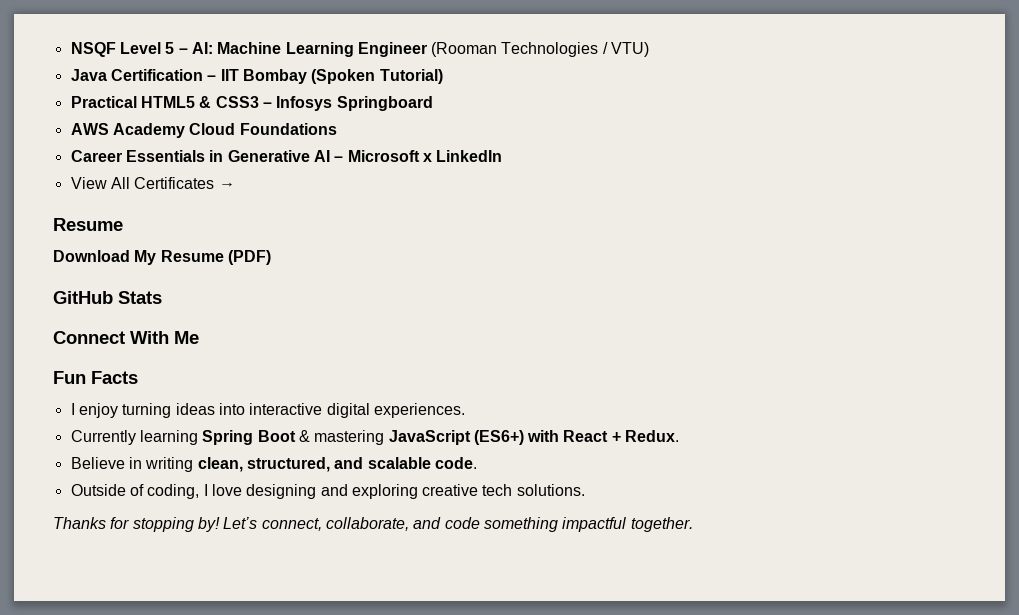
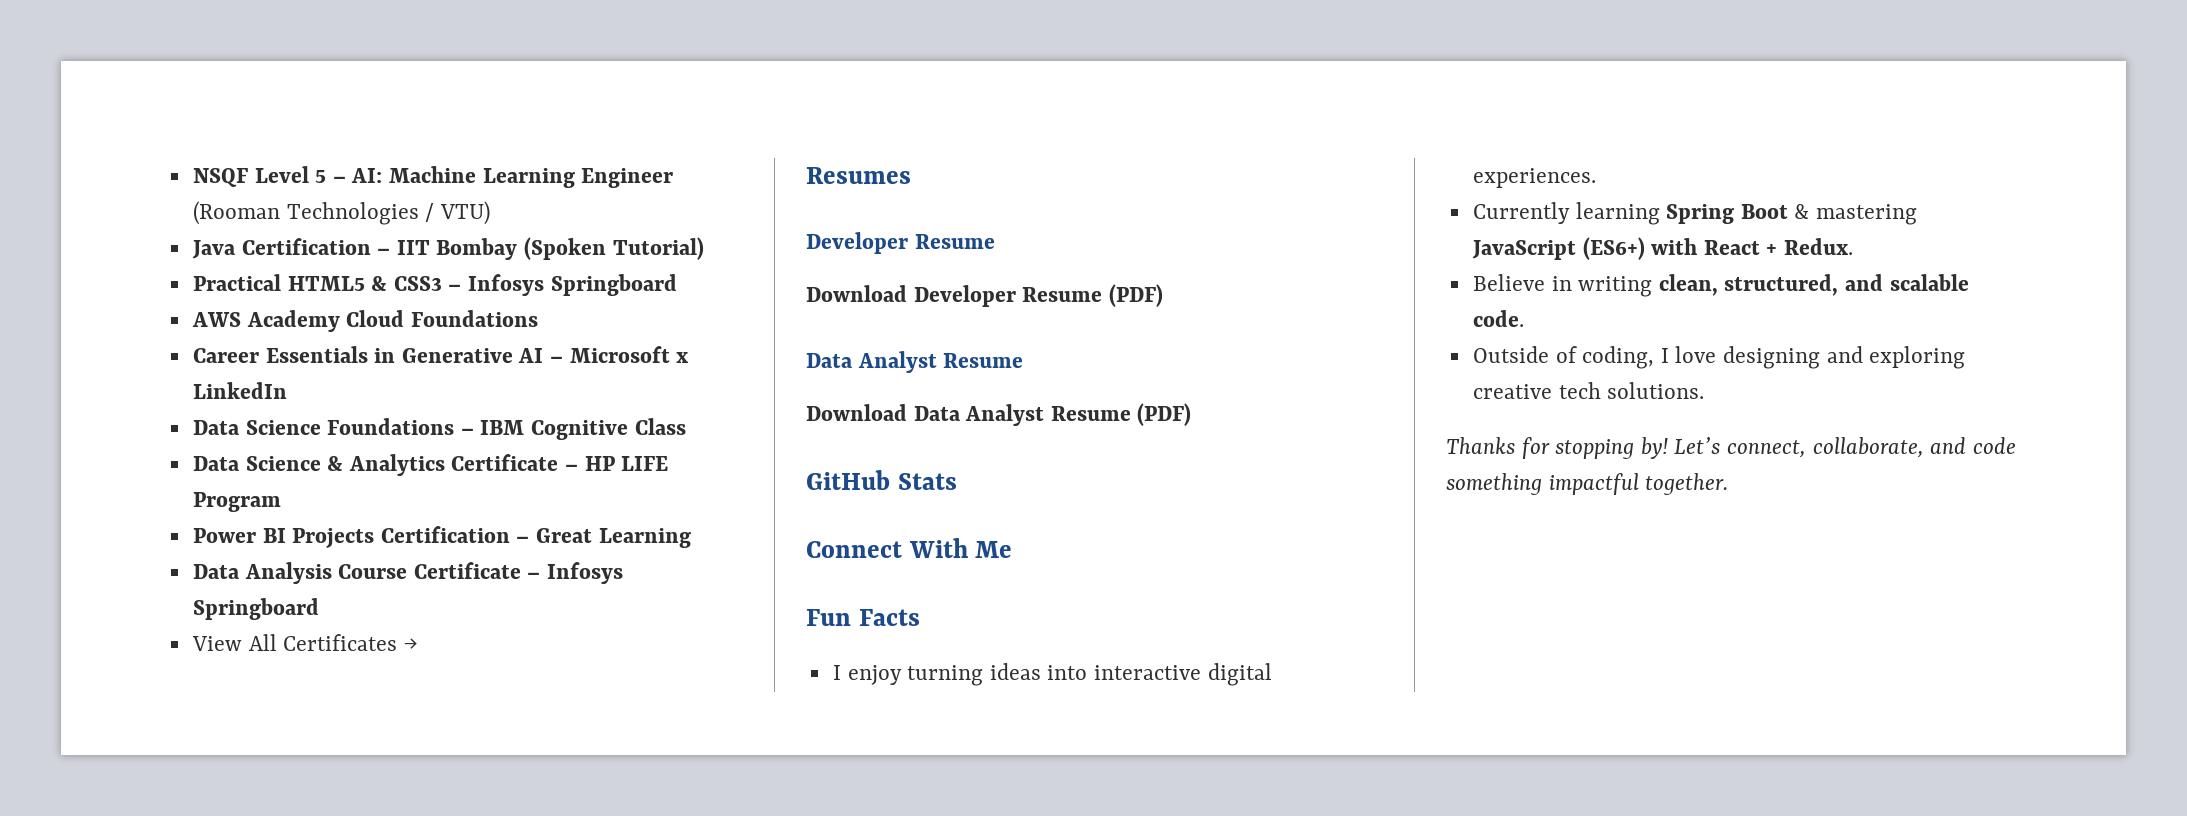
(503, 156) none -> [192,418,686,440] [192,454,669,476] [192,492,281,512] [192,526,691,548] [192,562,624,584] [192,598,319,620] // Data Science Foundations – IBM Cognitive Class // Data Science & Analytics Certificate – HP LIFE Program // Power BI Projects Certification – Great Learning // Data Analysis Course Certificate – Infosys Springboard
[53,218,123,231] [53,250,157,265] Resume // Download My -> [806,167,911,184] [806,232,995,254] [806,284,1163,307] [806,351,1024,373] [806,404,1045,426] Resumes // Developer Resume // Download Developer Resume (PDF) // Data Analyst Resume // Download Data Analyst

